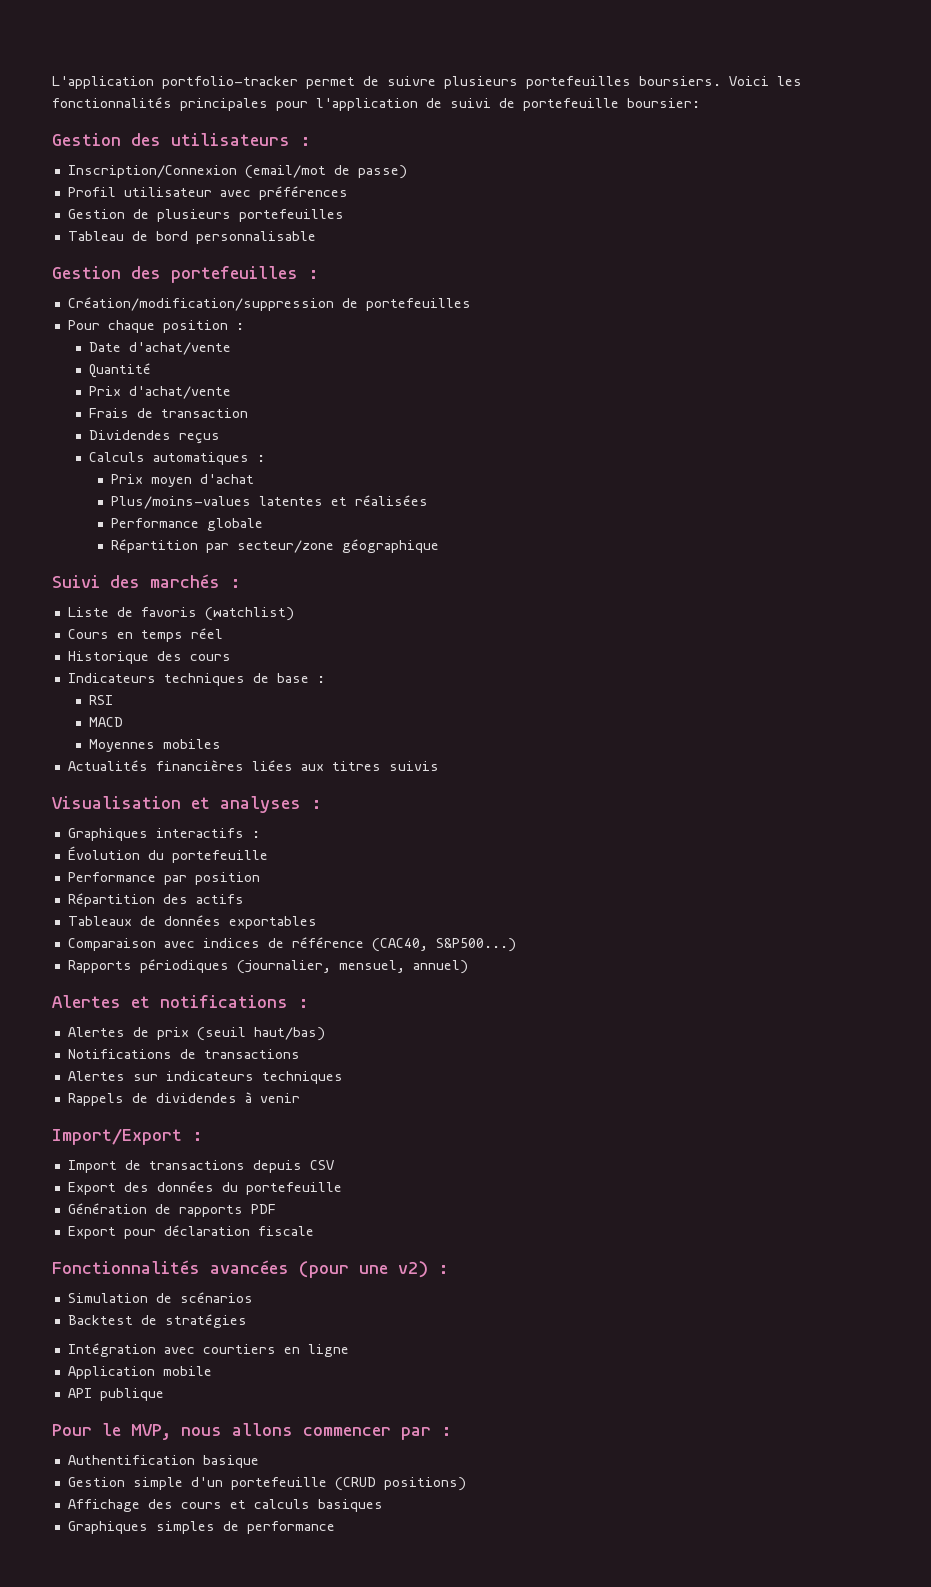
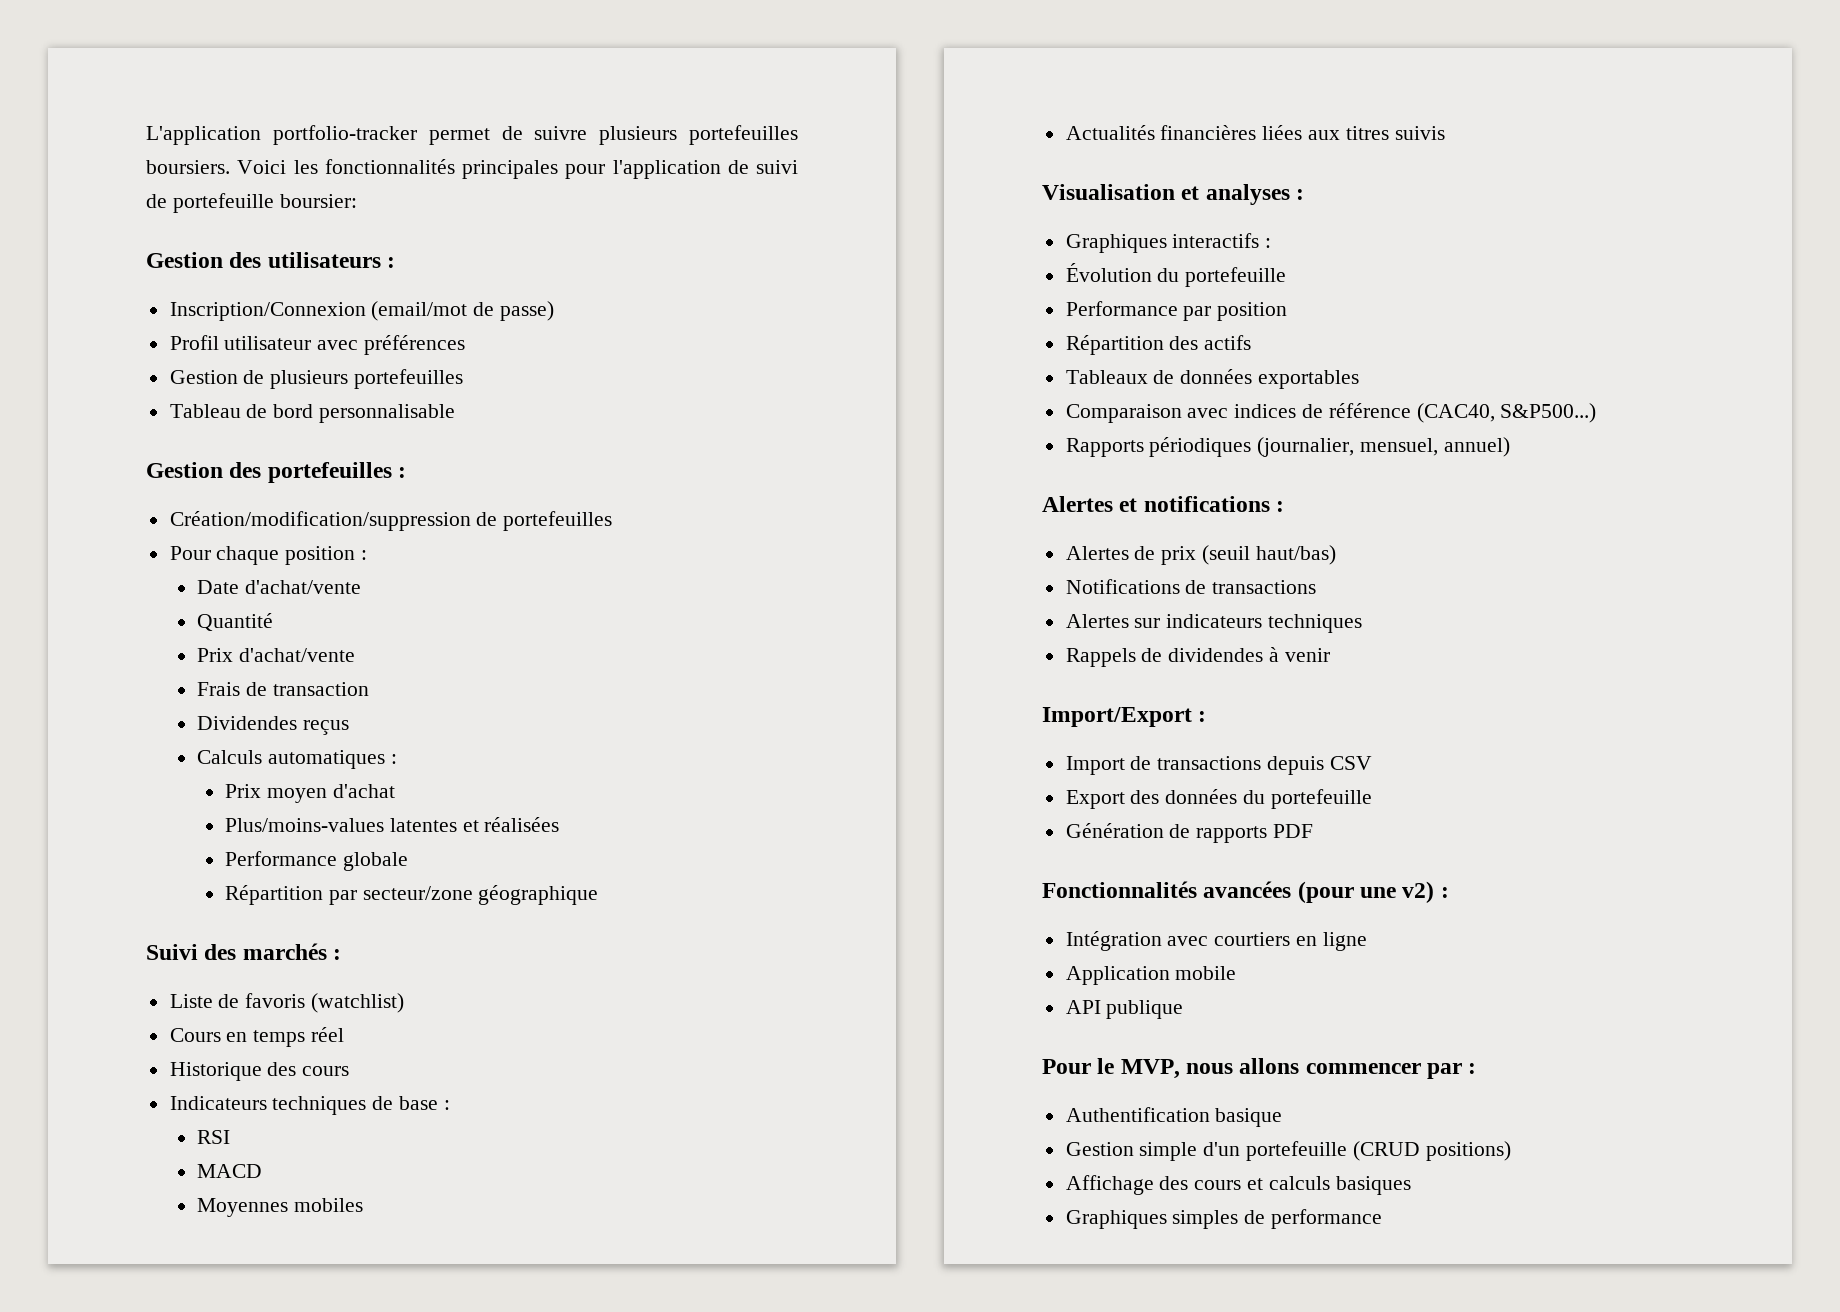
[67,1225,314,1239] // Export pour déclaration fiscale -> (1314, 831) none
[67,1292,253,1303] [67,1314,247,1328] // Simulation de scénarios // Backtest de stratégies -> (1449, 892) none

